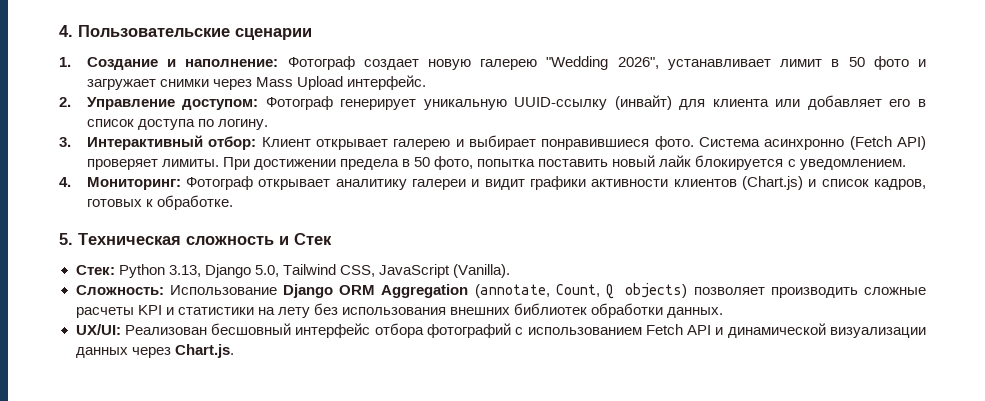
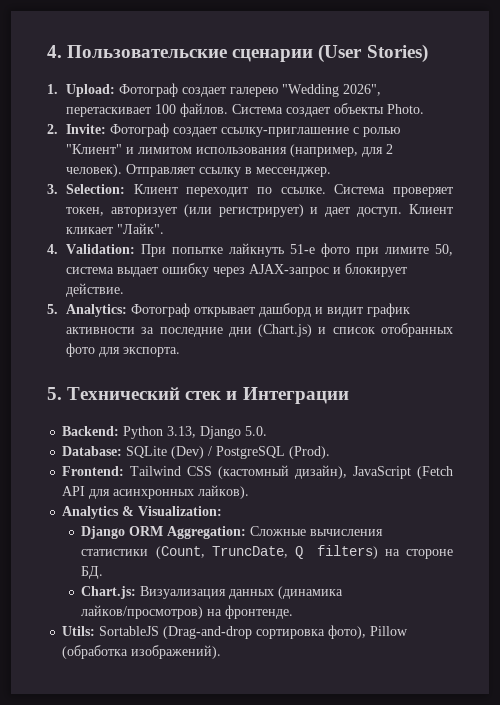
(312, 34) none -> [318,44,428,63] (User Stories)
[86,56,471,70] Создание и наполнение: Фотограф создает новую -> [66,83,227,97] Upload: Фотограф создает
[667,56,927,70] [86,75,427,90] [59,95,927,110] [86,119,268,130] [59,135,927,150] [86,155,906,170] [59,176,926,190] [86,195,233,210] [59,233,332,245] [75,264,510,278] [75,283,927,299] [75,303,724,318] [75,323,926,338] [75,344,234,358] устанавливает лимит в 50 фото и загружает снимки через Mass Upload интерфейс. // 2. Управление доступом: Фотограф генерирует уникальную UUID-ссылку (инвайт) для клиента или добавляет его в список доступа по логину. // 3. Интерактивный отбор: Клиент открывает галерею и выбирает понравившиеся фото. Система асинхронно (Fetch API) проверяет лимиты. При достижении предела в 50 фото, попытка поставить новый лайк блокируется с уведомлением. // 4. Мониторинг: Фотограф открывает аналитику галереи и видит графики активности клиентов (Chart.js) и список кадров, готовых к обработке. // 5. Техническая сложность и Стек // Стек: Python 3.13, Django 5.0, Tailwind CSS, JavaScript (Vanilla). // Сложность: Использование Django ORM Aggregation (annotate, Count, Q objects) позволяет производить сложные расчеты KPI и статистики на лету без использования внешних библиотек обработки данных. // UX/UI: Реализован бесшовный интерфейс отбора фотографий с использованием Fetch API и динамической визуализации данных через Chart.js. -> [66,103,425,117] [47,123,401,137] [66,144,394,157] [66,164,332,177] [47,184,453,197] [66,204,454,217] [66,223,165,234] [47,243,454,257] [66,263,408,277] [66,283,125,297] [47,303,411,317] [66,323,454,337] [66,343,181,357] [47,387,349,404] [62,426,268,439] [62,446,331,459] [62,465,453,479] [62,485,250,499] [62,506,223,519] [81,526,384,539] [81,545,453,559] [81,566,104,579] [81,586,344,599] [81,605,294,619] [62,625,409,639] [62,645,222,659] перетаскивает 100 файлов. Система создает объекты Photo. // 2. Invite: Фотограф создает ссылку-приглашение с ролью "Клиент" и лимитом использования (например, для 2 человек). Отправляет ссылку в мессенджер. // 3. Selection: Клиент переходит по ссылке. Система проверяет токен, авторизует (или регистрирует) и дает доступ. Клиент кликает "Лайк". // 4. Validation: При попытке лайкнуть 51-е фото при лимите 50, система выдает ошибку через AJAX-запрос и блокирует действие. // 5. Analytics: Фотограф открывает дашборд и видит график активности за последние дни (Chart.js) и список отобранных фото для экспорта. // 5. Технический стек и Интеграции // Backend: Python 3.13, Django 5.0. // Database: SQLite (Dev) / PostgreSQL (Prod). // Frontend: Tailwind CSS (кастомный дизайн), JavaScript (Fetch API для асинхронных лайков). // Analytics & Visualization: // Django ORM Aggregation: Сложные вычисления статистики (Count, TruncDate, Q filters) на стороне БД. // Chart.js: Визуализация данных (динамика лайков/просмотров) на фронтенде. // Utils: SortableJS (Drag-and-drop сортировка фото), Pillow (обработка изображений).

